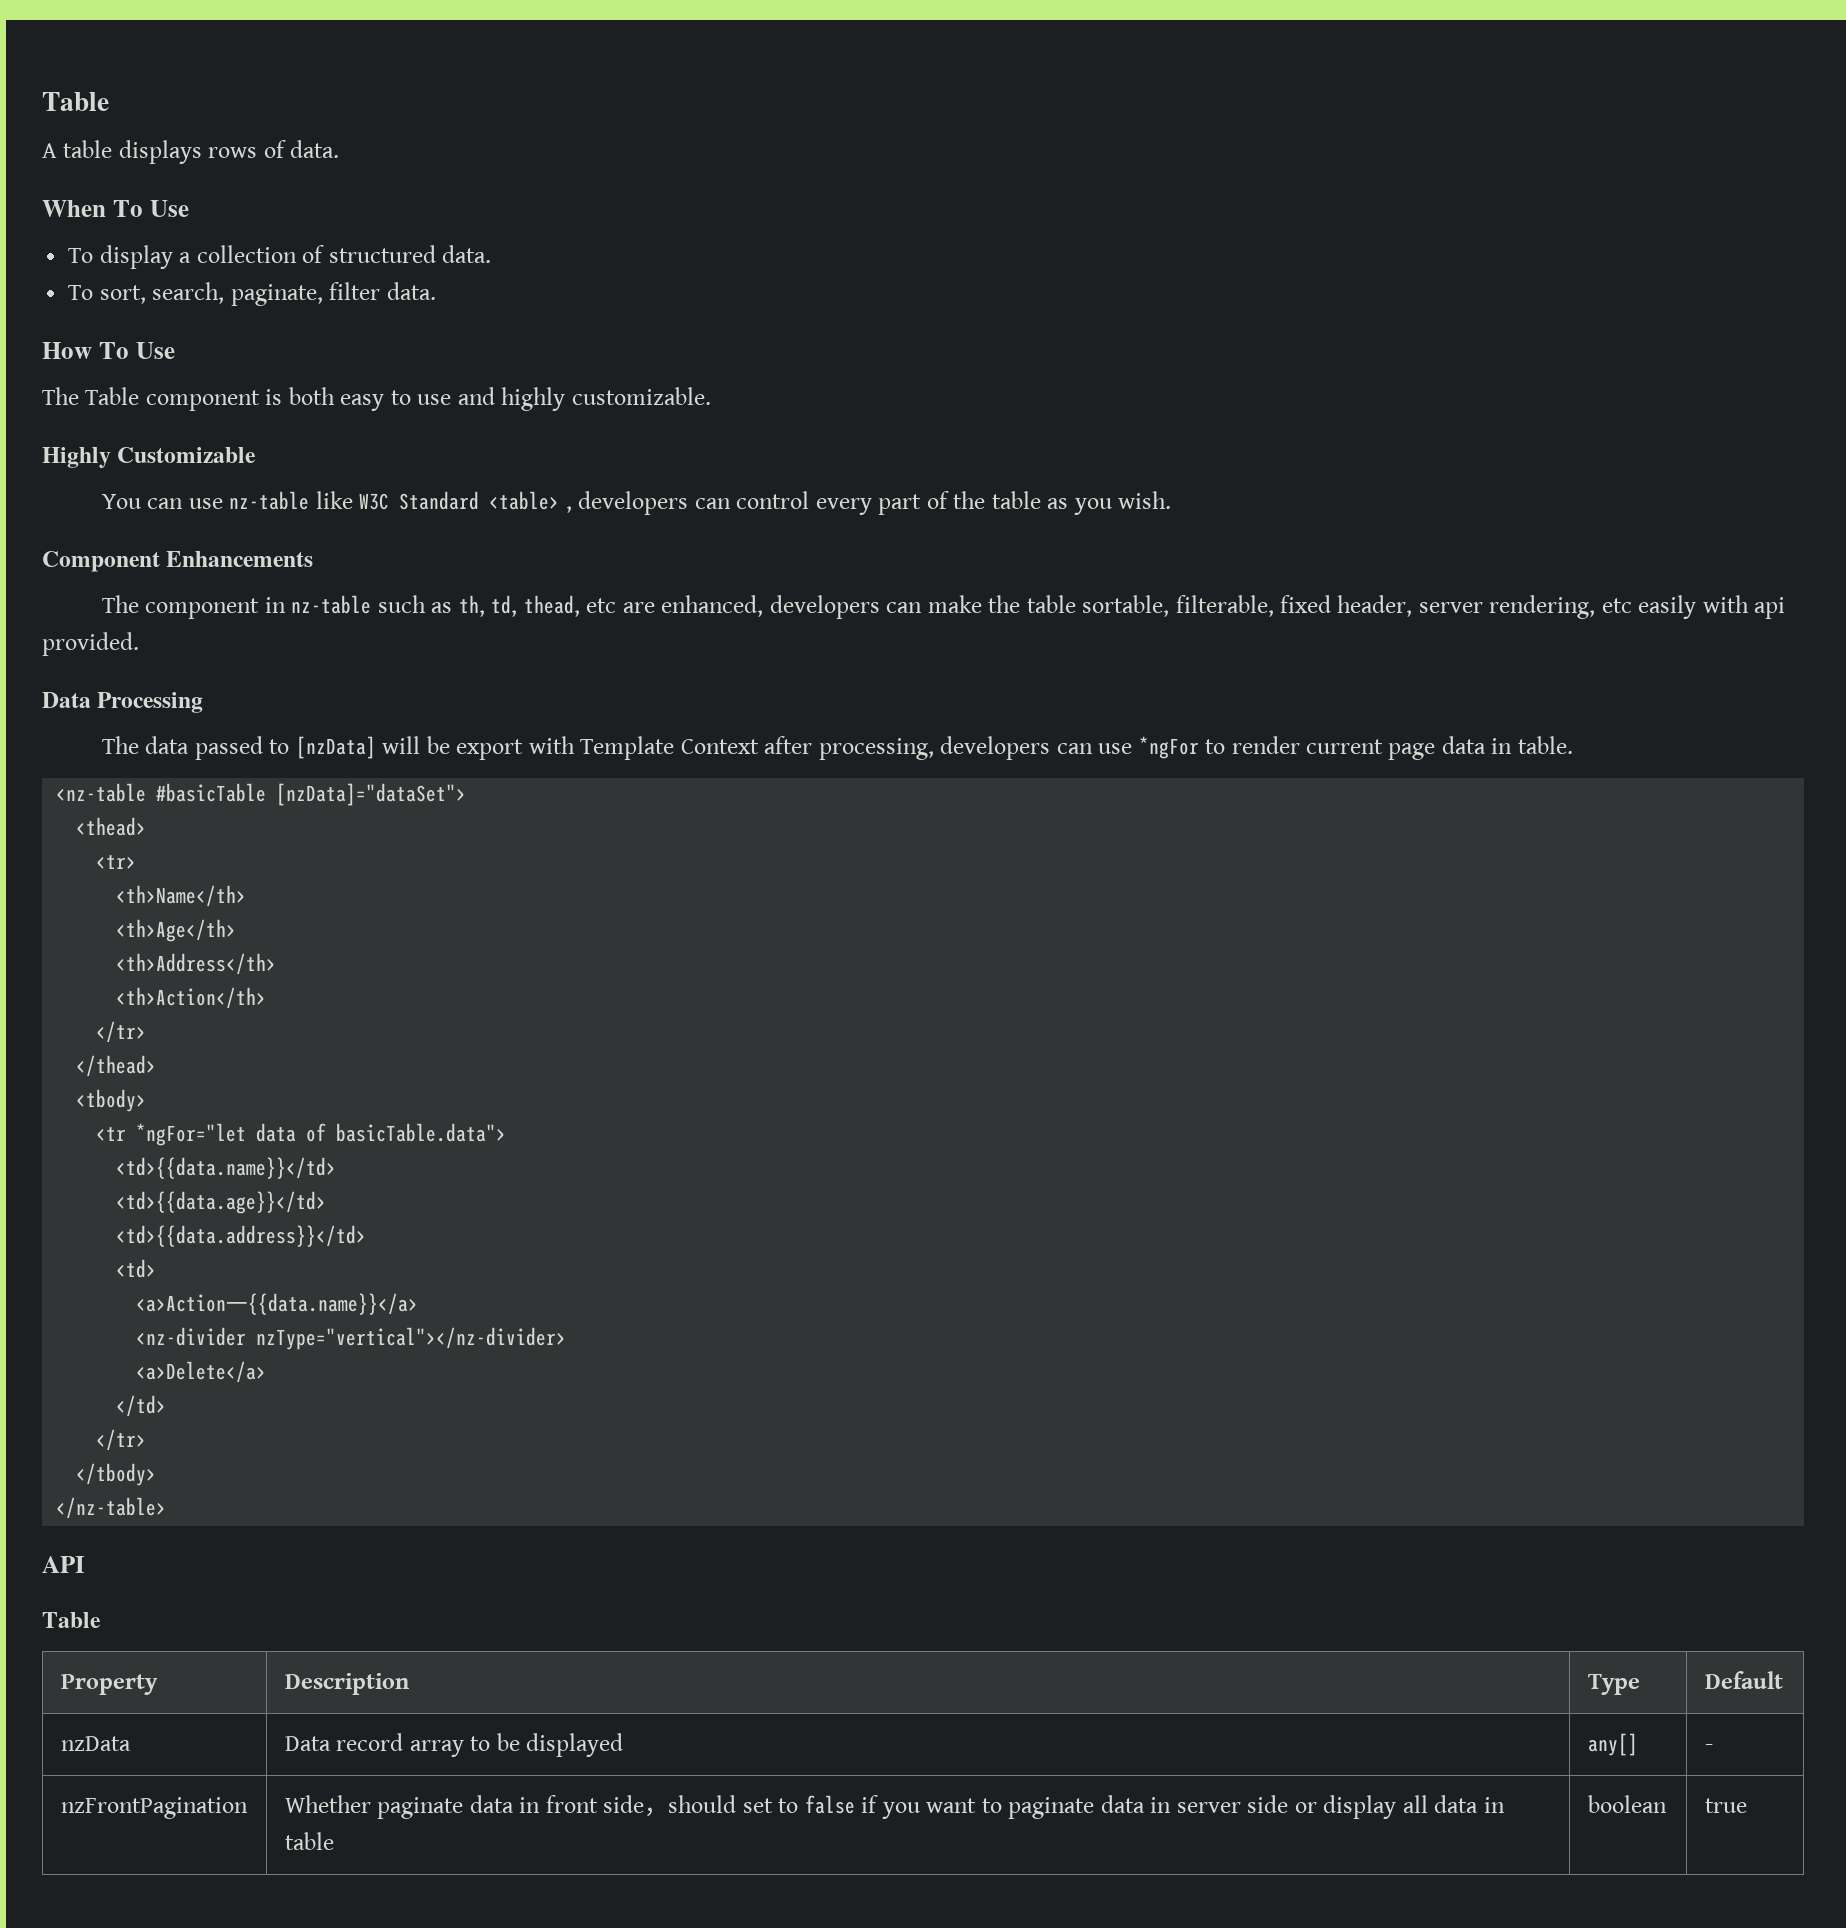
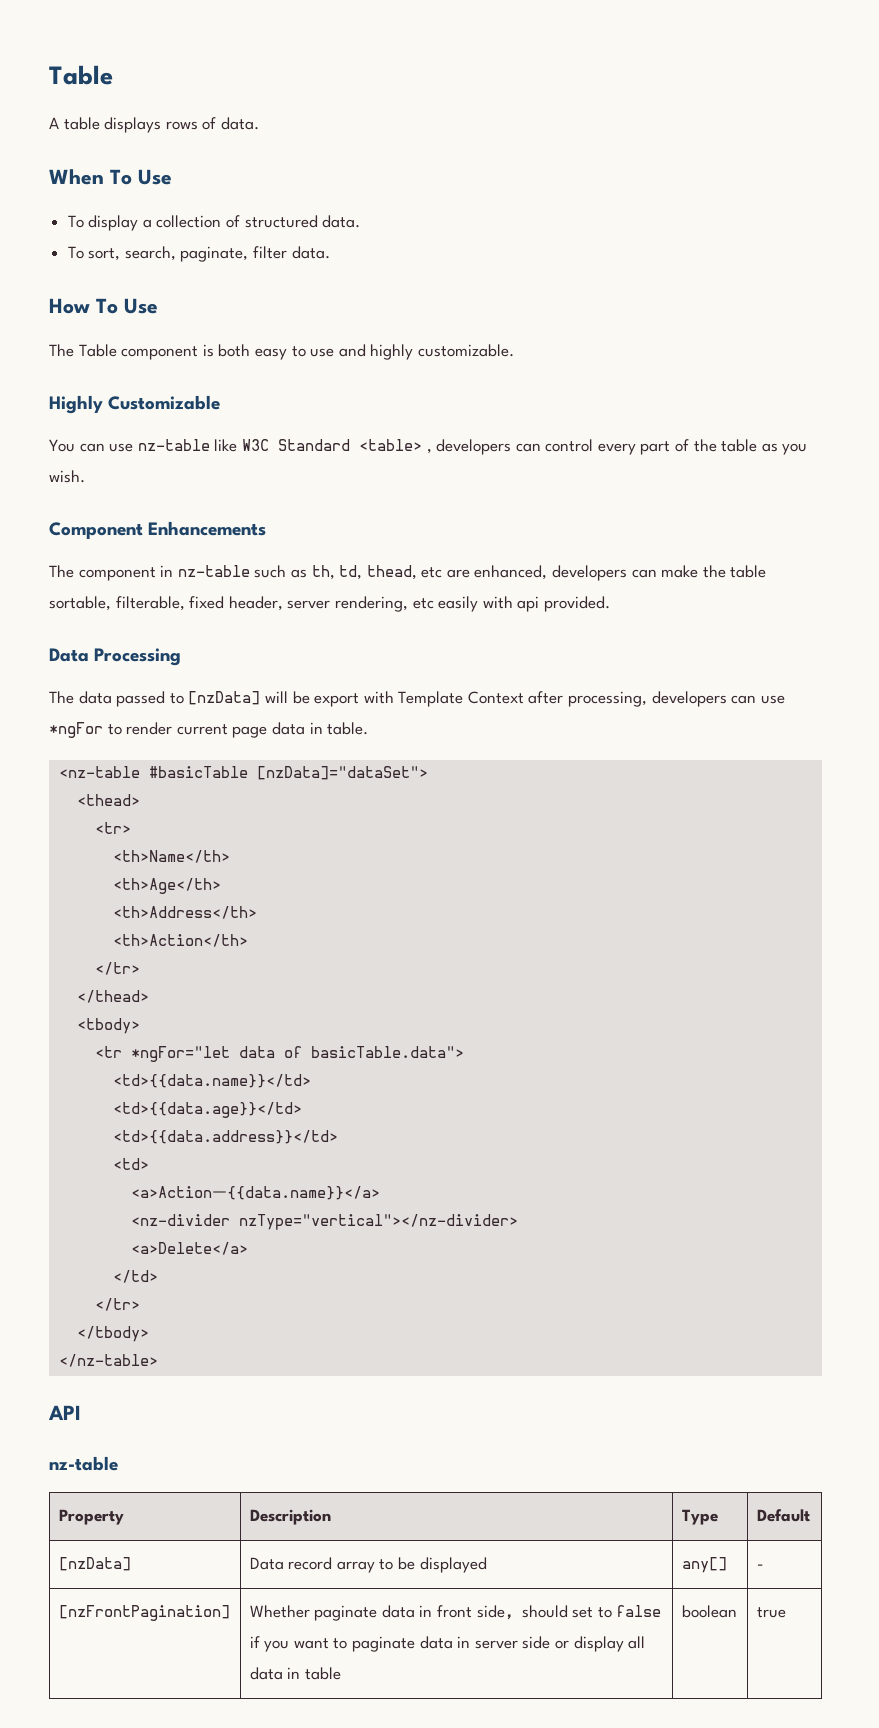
[42,1612,101,1628] Table -> [49,1456,118,1471] nz-table
[60,1736,131,1751] nzData -> [58,1557,131,1571] [nzData]
[60,1797,248,1819] nzFrontPagination -> [58,1605,230,1621] [nzFrontPagination]

